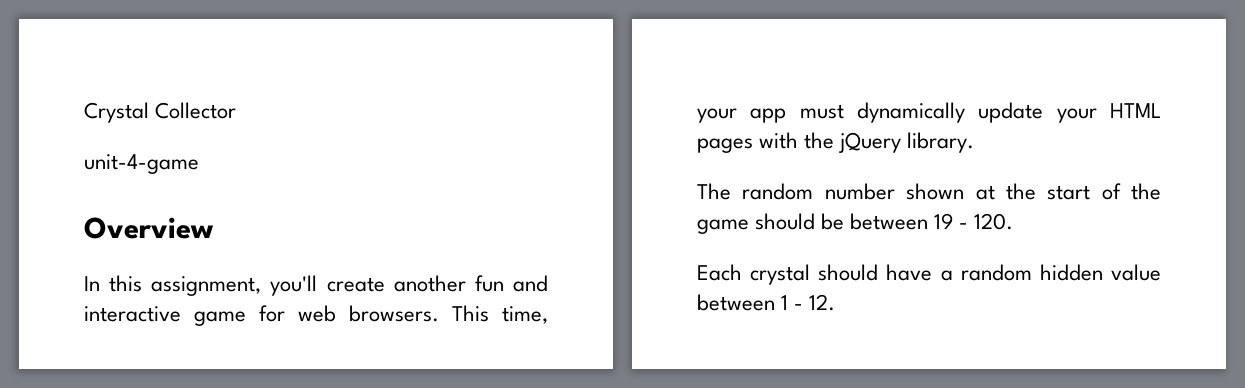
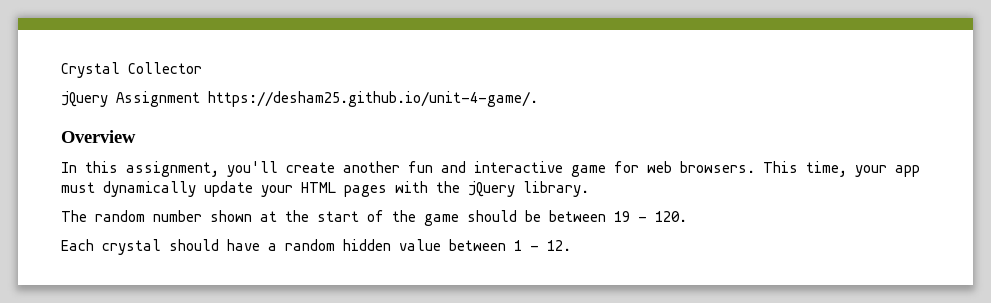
[84,154,199,174] unit-4-game -> [61,91,538,107] jQuery Assignment https://desham25.github.io/unit-4-game/.

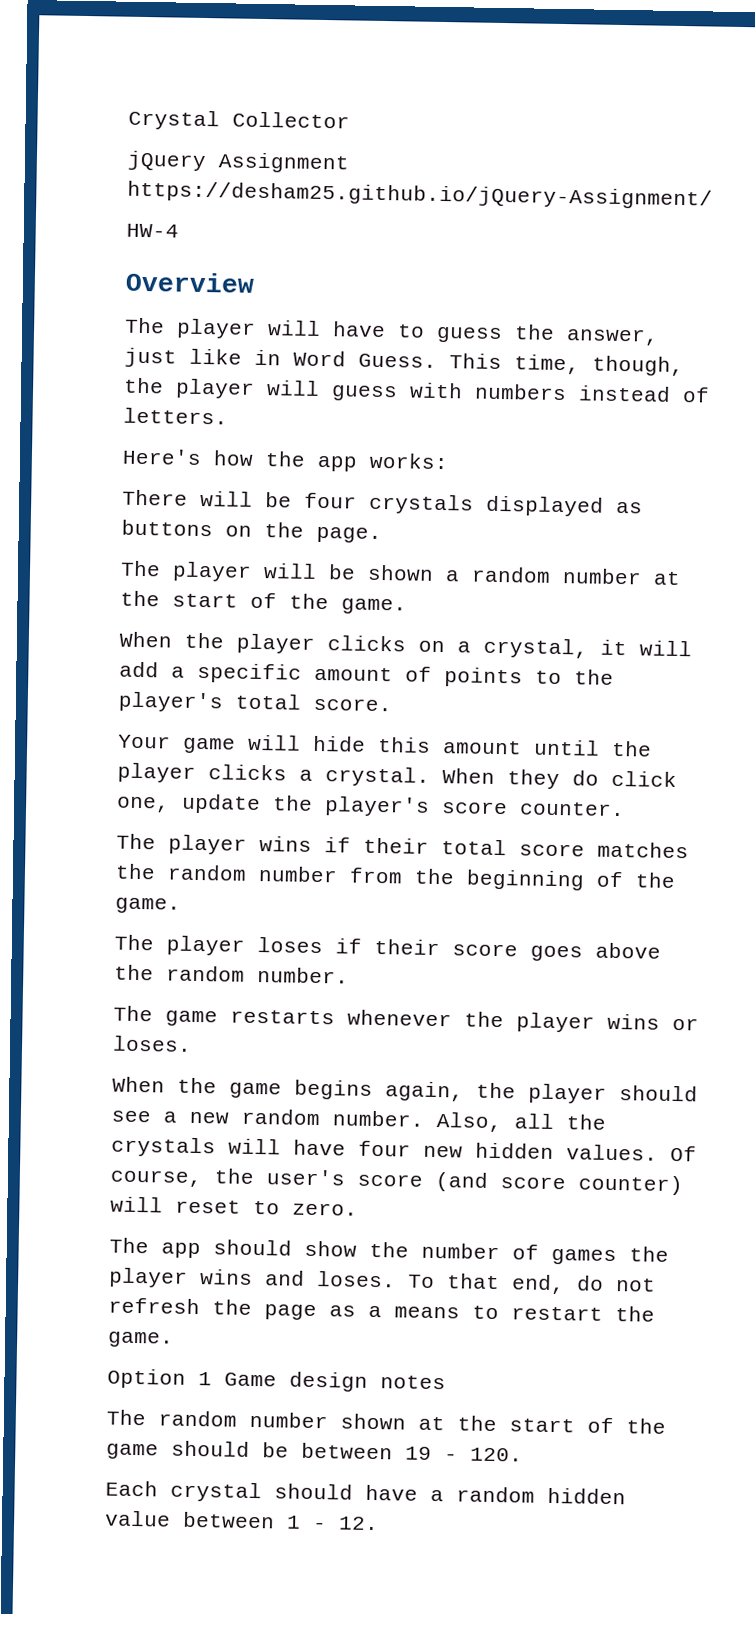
[208,91,538,107] https://desham25.github.io/unit-4-game/. -> [127,180,713,210] [126,223,179,238] https://desham25.github.io/jQuery-Assignment/ // HW-4
[61,161,920,177] [61,181,589,197] In this assignment, you'll create another fun and interactive game for web browsers. This time, your app must dynamically update your HTML pages with the jQuery library. -> [125,317,659,346] [124,347,684,377] [124,377,710,403] [123,407,228,425] [122,448,449,472] [122,489,643,517] [121,519,382,544] [120,560,681,586] [120,590,407,615] [119,631,692,659] [119,661,614,688] [118,691,392,713] [118,734,652,757] [117,762,677,790] [116,793,625,817] [116,833,689,859] [115,863,676,891] [115,897,181,914] [114,934,661,962] [114,964,349,984] [113,1005,699,1033] [112,1035,192,1052] [112,1076,698,1104] [111,1108,606,1133] [111,1136,697,1162] [110,1168,683,1196] [110,1196,358,1216] [109,1237,669,1266] [109,1267,656,1295] [108,1297,655,1322] [108,1331,174,1348] [107,1368,446,1392] The player will have to guess the answer, just like in Word Guess. This time, though, the player will guess with numbers instead of letters. // Here's how the app works: // There will be four crystals displayed as buttons on the page. // The player will be shown a random number at the start of the game. // When the player clicks on a crystal, it will add a specific amount of points to the player's total score. // Your game will hide this amount until the player clicks a crystal. When they do click one, update the player's score counter. // The player wins if their total score matches the random number from the beginning of the game. // The player loses if their score goes above the random number. // The game restarts whenever the player wins or loses. // When the game begins again, the player should see a new random number. Also, all the crystals will have four new hidden values. Of course, the user's score (and score counter) will reset to zero. // The app should show the number of games the player wins and loses. To that end, do not refresh the page as a means to restart the game. // Option 1 Game design notes

